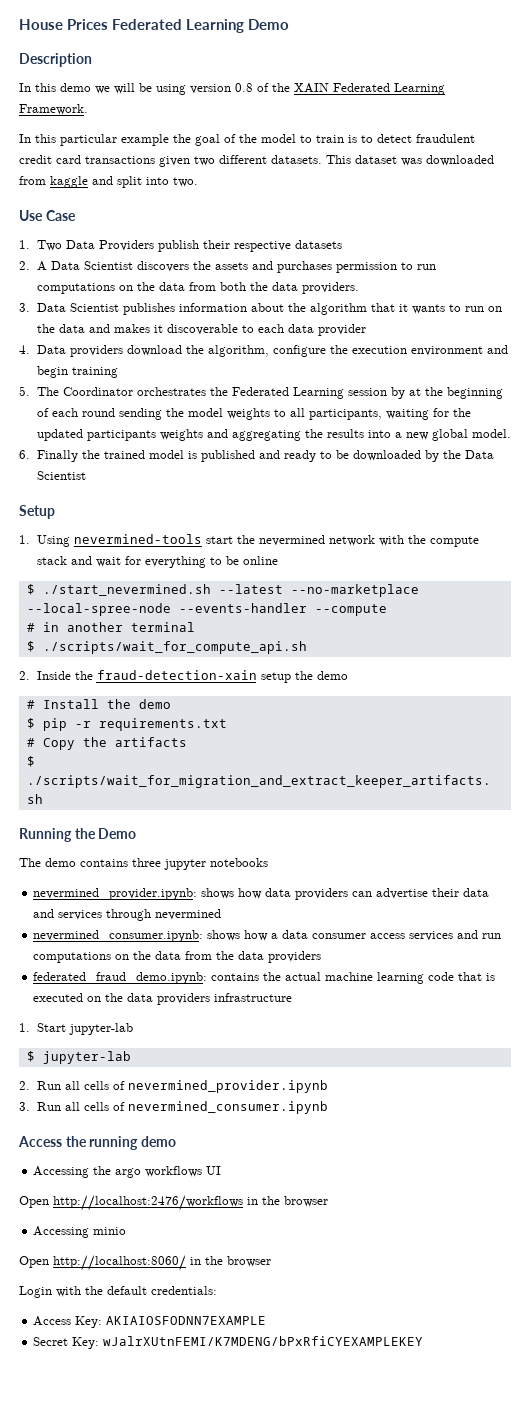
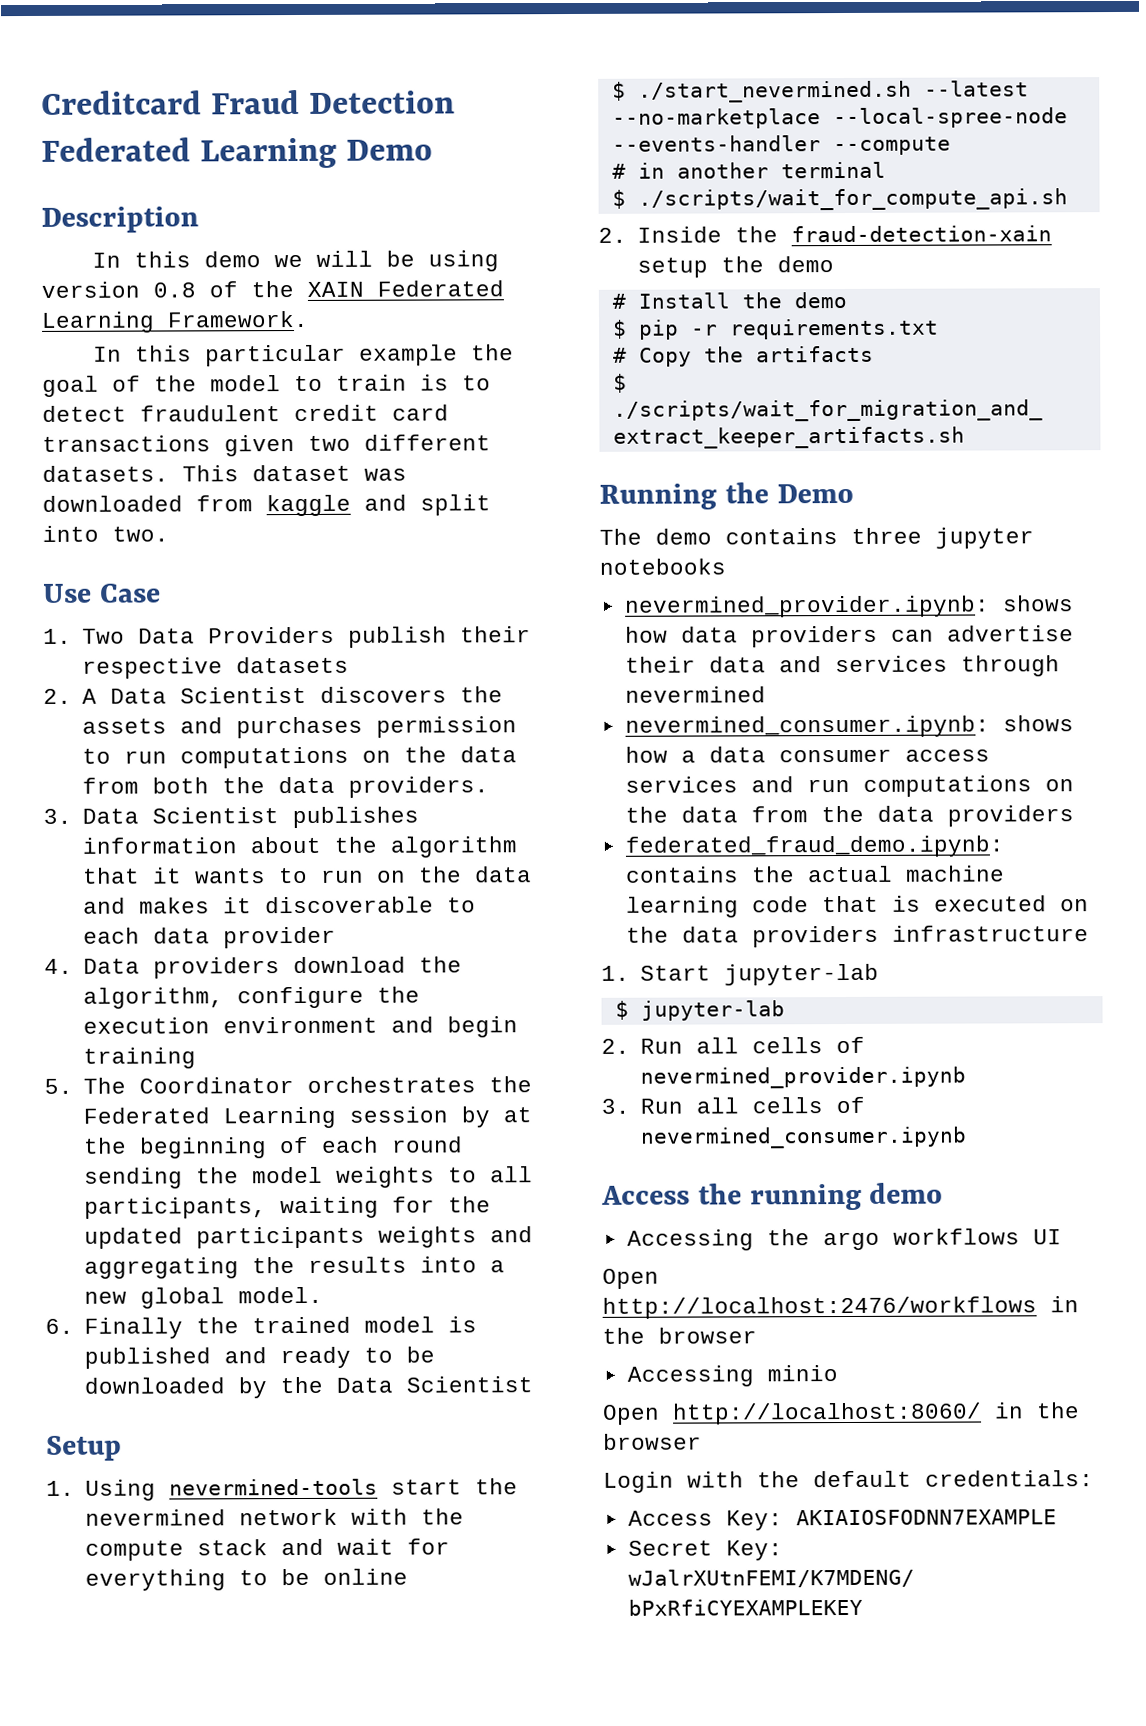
[19,19,108,30] House Prices -> [41,89,455,115] Creditcard Fraud Detection

